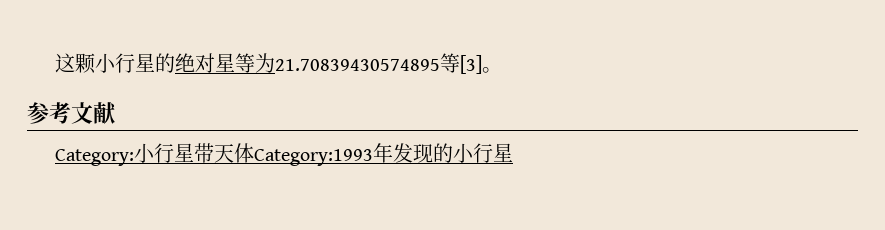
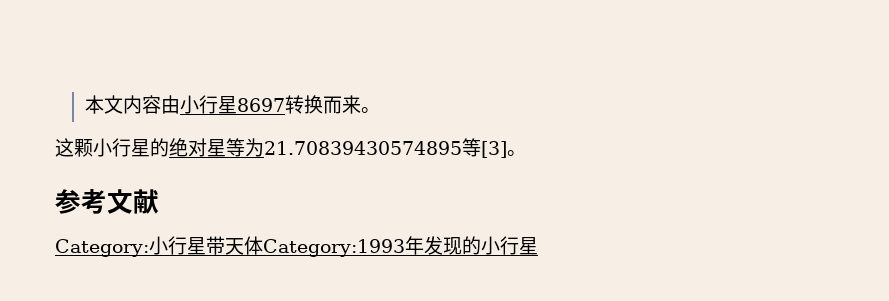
(54, 63) none -> [84,95,380,114] 本文内容由小行星8697转换而来。 //

